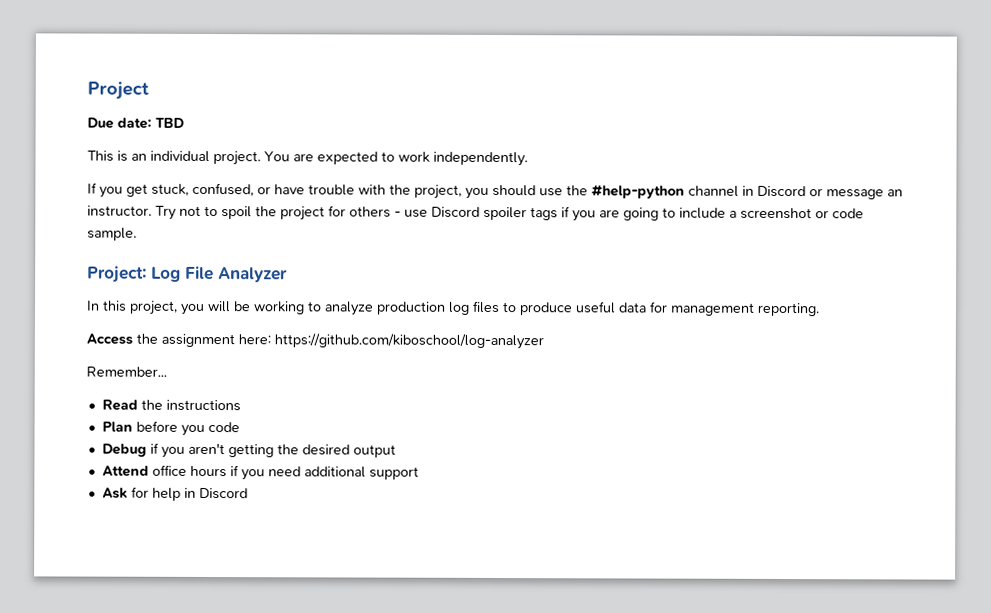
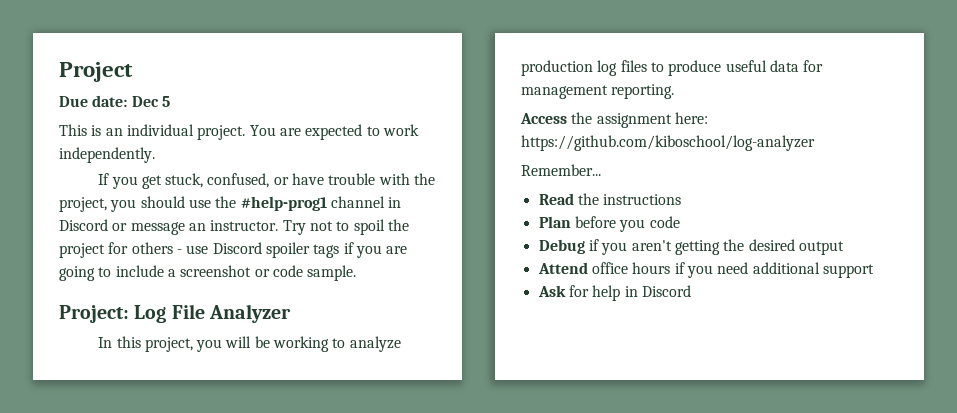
[155,117,184,128] TBD -> [131,96,170,107] Dec 5
[591,184,685,199] #help-python -> [240,196,327,211] #help-prog1

